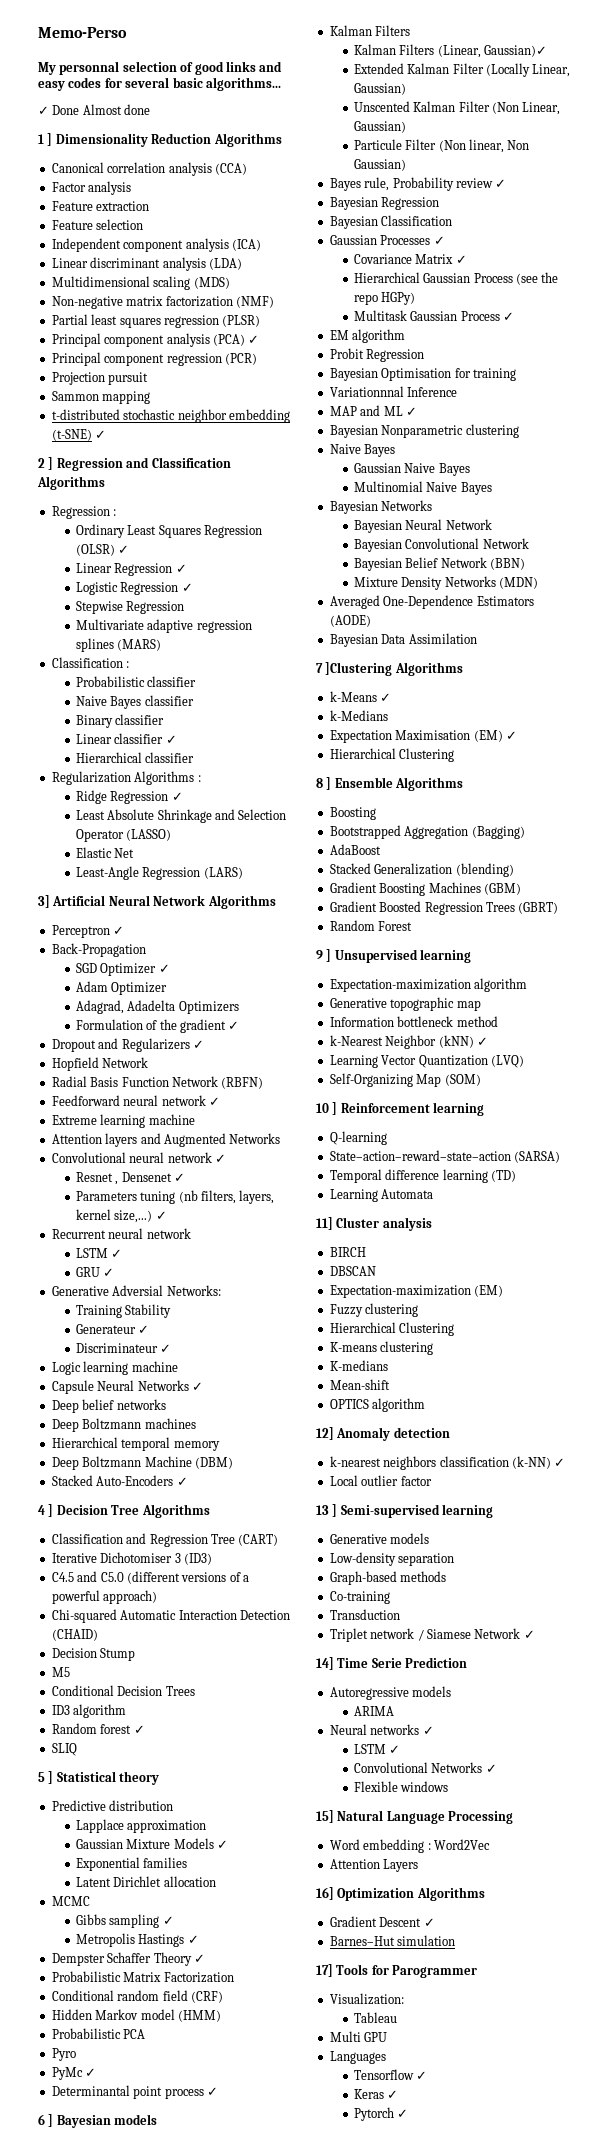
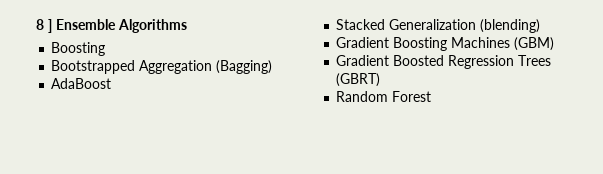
[38,27,127,38] [38,61,283,75] [38,77,281,91] [38,104,151,115] [38,133,282,147] [51,162,247,176] [51,181,132,195] [51,201,150,211] [51,219,144,230] [51,238,261,252] [51,257,242,271] [51,276,230,290] [51,296,274,309] [51,314,261,328] [51,333,260,347] [51,352,257,366] [51,372,149,385] [51,391,151,404] [51,409,290,423] [51,429,107,441] [38,457,231,471] [37,476,105,490] [51,506,117,519] [75,524,263,538] [75,544,130,556] [75,563,187,576] [75,582,193,595] [75,601,185,614] [75,619,252,633] [75,638,162,652] [51,657,130,668] [75,676,197,687] [75,695,194,709] [75,714,165,728] [75,733,177,744] [75,752,195,763] [51,771,201,785] [75,790,183,804] [75,809,287,823] [75,829,172,842] [75,847,135,858] [75,866,243,880] [38,895,276,909] [51,925,125,938] [51,943,146,957] [75,963,170,976] [75,981,168,995] [75,1000,239,1014] [75,1019,240,1033] [51,1038,204,1052] [51,1057,149,1071] [51,1076,264,1089] [51,1095,220,1106] [51,1114,195,1128] [51,1133,281,1147] [51,1152,226,1163] [75,1172,186,1185] [75,1190,275,1204] [75,1209,167,1223] [51,1228,191,1239] [75,1248,123,1258] [75,1267,115,1277] [51,1285,221,1296] [75,1304,172,1318] [75,1324,150,1334] [75,1343,172,1353] [51,1361,178,1375] [51,1380,203,1394] [51,1399,166,1413] [51,1418,196,1432] [51,1437,220,1451] [51,1456,233,1470] [51,1475,188,1486] [38,1504,210,1518] [51,1533,279,1547] [51,1552,212,1565] [51,1571,249,1584] [51,1590,158,1604] [51,1609,290,1623] [51,1629,98,1641] [51,1648,136,1661] [51,1667,70,1677] [51,1685,195,1696] [51,1704,127,1718] [51,1723,145,1734] [51,1743,77,1756] [38,1771,160,1785] [51,1800,174,1811] [75,1819,207,1833] [75,1838,229,1849] [75,1857,188,1871] [75,1876,216,1887] [51,1896,90,1906] [75,1914,174,1928] [75,1933,199,1947] [51,1952,205,1966] [51,1971,234,1983] [51,1990,223,2003] [51,2009,221,2022] [51,2028,146,2039] [51,2048,76,2061] [51,2067,97,2080] [51,2085,218,2099] [38,2114,158,2128] [329,25,411,36] [353,44,548,58] [353,63,571,77] [353,83,406,95] [353,101,561,115] [353,121,406,133] [353,139,530,153] [353,159,406,171] [329,177,507,191] [329,197,440,210] [329,215,453,229] [329,235,445,245] [353,254,467,264] [353,272,559,285] [353,292,416,305] [353,310,515,321] [329,329,406,343] [329,348,425,362] [329,368,516,381] [329,386,458,397] [329,405,417,416] [329,424,519,438] [329,444,396,457] [353,463,470,476] [353,481,492,495] [329,500,433,514] [353,519,492,533] [353,538,529,552] [353,557,526,571] [353,576,539,590] [329,595,534,609] [329,615,371,627] [329,633,477,647] [316,662,463,676] [329,691,392,702] [329,710,388,721] [329,730,517,743] [329,748,455,762] Memo-Perso // My personnal selection of good links and easy codes for several basic algorithms... // ✓ Done Almost done // 1 ] Dimensionality Reduction Algorithms // Canonical correlation analysis (CCA) // Factor analysis // Feature extraction // Feature selection // Independent component analysis (ICA) // Linear discriminant analysis (LDA) // Multidimensional scaling (MDS) // Non-negative matrix factorization (NMF) // Partial least squares regression (PLSR) // Principal component analysis (PCA) ✓ // Principal component regression (PCR) // Projection pursuit // Sammon mapping // t-distributed stochastic neighbor embedding (t-SNE) ✓ // 2 ] Regression and Classification Algorithms // Regression : // Ordinary Least Squares Regression (OLSR) ✓ // Linear Regression ✓ // Logistic Regression ✓ // Stepwise Regression // Multivariate adaptive regression splines (MARS) // Classification : // Probabilistic classifier // Naive Bayes classifier // Binary classifier // Linear classifier ✓ // Hierarchical classifier // Regularization Algorithms : // Ridge Regression ✓ // Least Absolute Shrinkage and Selection Operator (LASSO) // Elastic Net // Least-Angle Regression (LARS) // 3] Artificial Neural Network Algorithms // Perceptron ✓ // Back-Propagation // SGD Optimizer ✓ // Adam Optimizer // Adagrad, Adadelta Optimizers // Formulation of the gradient ✓ // Dropout and Regularizers ✓ // Hopfield Network // Radial Basis Function Network (RBFN) // Feedforward neural network ✓ // Extreme learning machine // Attention layers and Augmented Networks // Convolutional neural network ✓ // Resnet , Densenet ✓ // Parameters tuning (nb filters, layers, kernel size,...) ✓ // Recurrent neural network // LSTM ✓ // GRU ✓ // Generative Adversial Networks: // Training Stability // Generateur ✓ // Discriminateur ✓ // Logic learning machine // Capsule Neural Networks ✓ // Deep belief networks // Deep Boltzmann machines // Hierarchical temporal memory // Deep Boltzmann Machine (DBM) // Stacked Auto-Encoders ✓ // 4 ] Decision Tree Algorithms // Classification and Regression Tree (CART) // Iterative Dichotomiser 3 (ID3) // C4.5 and C5.0 (different versions of a powerful approach) // Chi-squared Automatic Interaction Detection (CHAID) // Decision Stump // M5 // Conditional Decision Trees // ID3 algorithm // Random forest ✓ // SLIQ // 5 ] Statistical theory // Predictive distribution // Lapplace approximation // Gaussian Mixture Models ✓ // Exponential families // Latent Dirichlet allocation // MCMC // Gibbs sampling ✓ // Metropolis Hastings ✓ // Dempster Schaffer Theory ✓ // Probabilistic Matrix Factorization // Conditional random field (CRF) // Hidden Markov model (HMM) // Probabilistic PCA // Pyro // PyMc ✓ // Determinantal point process ✓ // 6 ] Bayesian models // Kalman Filters // Kalman Filters (Linear, Gaussian)✓ // Extended Kalman Filter (Locally Linear, Gaussian) // Unscented Kalman Filter (Non Linear, Gaussian) // Particule Filter (Non linear, Non Gaussian) // Bayes rule, Probability review ✓ // Bayesian Regression // Bayesian Classification // Gaussian Processes ✓ // Covariance Matrix ✓ // Hierarchical Gaussian Process (see the repo HGPy) // Multitask Gaussian Process ✓ // EM algorithm // Probit Regression // Bayesian Optimisation for training // Variationnnal Inference // MAP and ML ✓ // Bayesian Nonparametric clustering // Naive Bayes // Gaussian Naive Bayes // Multinomial Naive Bayes // Bayesian Networks // Bayesian Neural Network // Bayesian Convolutional Network // Bayesian Belief Network (BBN) // Mixture Density Networks (MDN) // Averaged One-Dependence Estimators (AODE) // Bayesian Data Assimilation // 7 ]Clustering Algorithms // k-Means ✓ // k-Medians // Expectation Maximisation (EM) ✓ // Hierarchical Clustering // -> (36, 24) none
[316,949,472,963] [329,978,528,992] [329,997,481,1011] [329,1016,498,1027] [329,1035,488,1049] [329,1055,524,1068] [329,1073,481,1087] [316,1102,485,1116] [329,1131,387,1145] [329,1150,561,1163] [329,1169,516,1183] [329,1189,434,1202] [316,1217,432,1231] [329,1247,366,1257] [329,1266,376,1276] [329,1285,504,1298] [329,1303,419,1317] [329,1322,455,1336] [329,1341,434,1355] [329,1360,388,1371] [329,1379,390,1390] [329,1398,426,1412] [316,1427,450,1441] [329,1456,566,1470] [329,1475,432,1486] [316,1504,494,1518] [329,1533,430,1544] [329,1552,455,1566] [329,1571,447,1585] [329,1591,390,1604] [329,1609,400,1620] [329,1628,535,1642] [316,1657,468,1670] [329,1686,452,1700] [353,1706,394,1716] [329,1724,434,1735] [353,1744,401,1754] [353,1762,497,1773] [353,1781,449,1792] [316,1810,514,1824] [329,1839,490,1853] [329,1859,419,1872] [316,1887,485,1901] [329,1916,435,1927] [329,1935,456,1946] [316,1964,478,1978] [329,1993,404,2005] [353,2012,397,2023] [329,2031,388,2042] [329,2051,386,2064] [353,2069,428,2080] [353,2089,399,2099] [353,2107,409,2121] // 9 ] Unsupervised learning // Expectation-maximization algorithm // Generative topographic map // Information bottleneck method // k-Nearest Neighbor (kNN) ✓ // Learning Vector Quantization (LVQ) // Self-Organizing Map (SOM) // 10 ] Reinforcement learning // Q-learning // State–action–reward–state–action (SARSA) // Temporal difference learning (TD) // Learning Automata // 11] Cluster analysis // BIRCH // DBSCAN // Expectation-maximization (EM) // Fuzzy clustering // Hierarchical Clustering // K-means clustering // K-medians // Mean-shift // OPTICS algorithm // 12] Anomaly detection // k-nearest neighbors classification (k-NN) ✓ // Local outlier factor // 13 ] Semi-supervised learning // Generative models // Low-density separation // Graph-based methods // Co-training // Transduction // Triplet network / Siamese Network ✓ // 14] Time Serie Prediction // Autoregressive models // ARIMA // Neural networks ✓ // LSTM ✓ // Convolutional Networks ✓ // Flexible windows // 15] Natural Language Processing // Word embedding : Word2Vec // Attention Layers // 16] Optimization Algorithms // Gradient Descent ✓ // Barnes–Hut simulation // 17] Tools for Parogrammer // Visualization: // Tableau // Multi GPU // Languages // Tensorflow ✓ // Keras ✓ // Pytorch ✓ -> (432, 96) none

